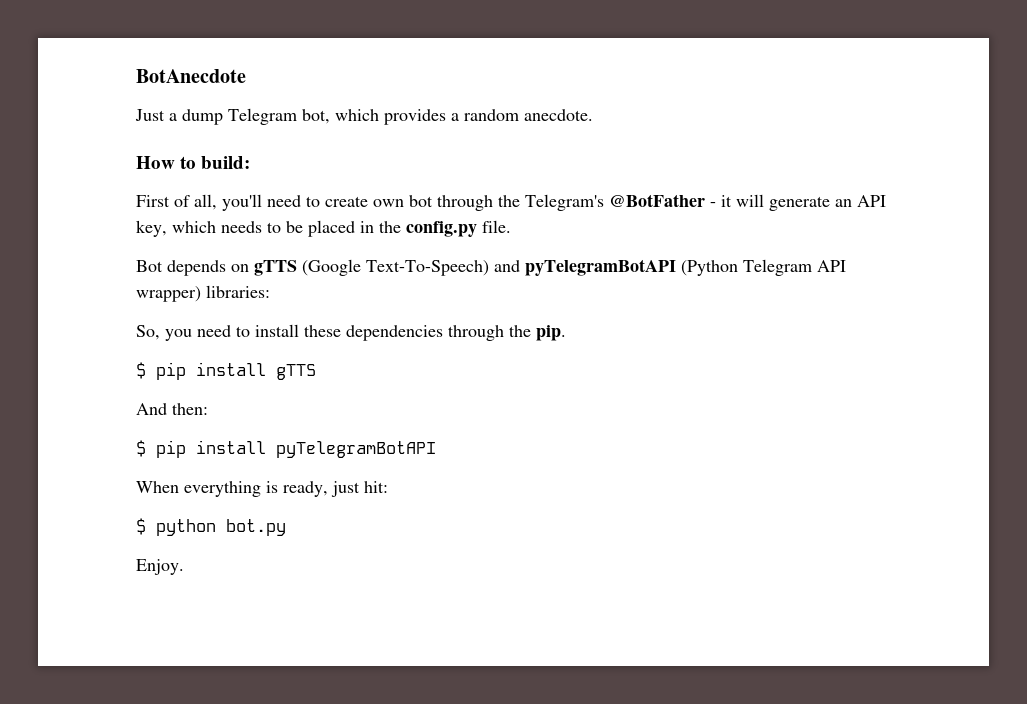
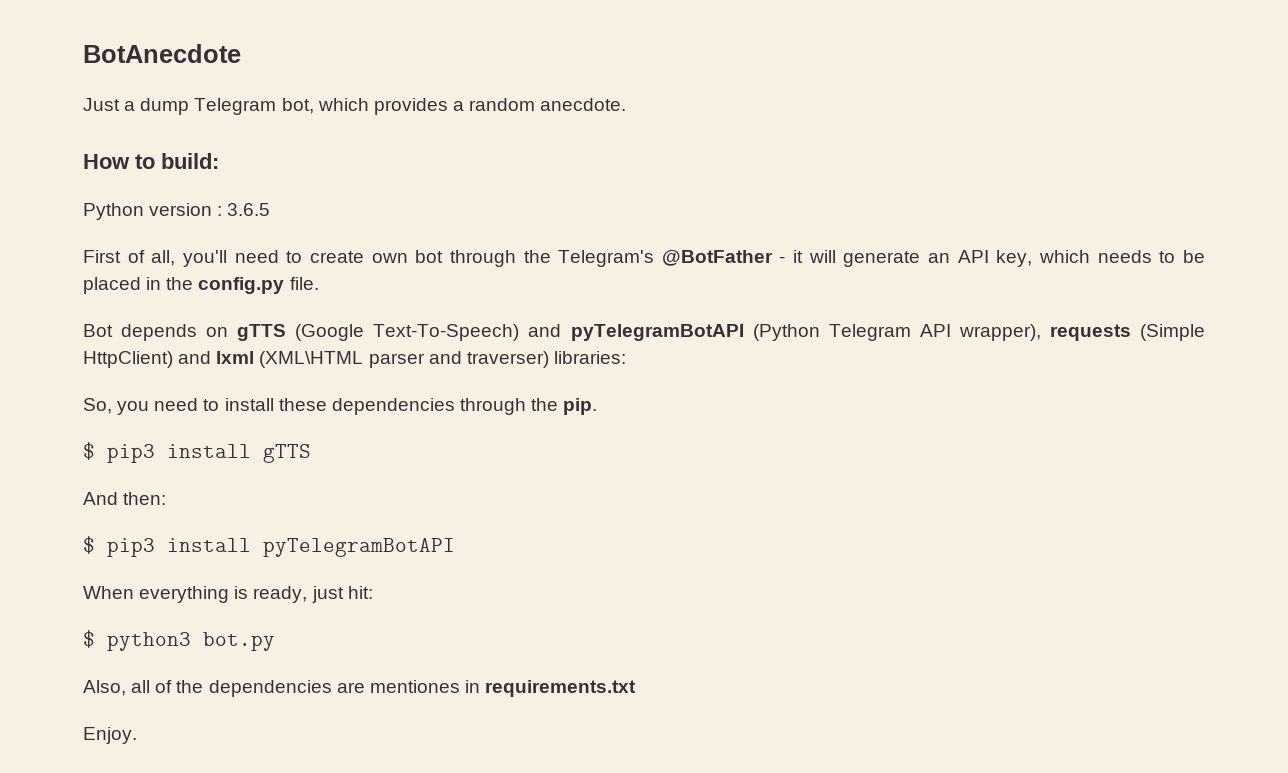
(251, 162) none -> [83,203,271,220] // Python version : 3.6.5
[136,286,201,302] wrapper) -> [958,324,1206,341] [83,351,549,368] wrapper), requests (Simple HttpClient) and lxml (XML\HTML parser and traverser)
[156,362,186,380] pip -> [107,444,155,463] pip3
[156,440,186,458] pip -> [107,538,155,557] pip3
[156,519,216,536] python -> [107,632,191,651] python3
(286, 527) none -> [83,680,637,697] // Also, all of the dependencies are mentiones in requirements.txt

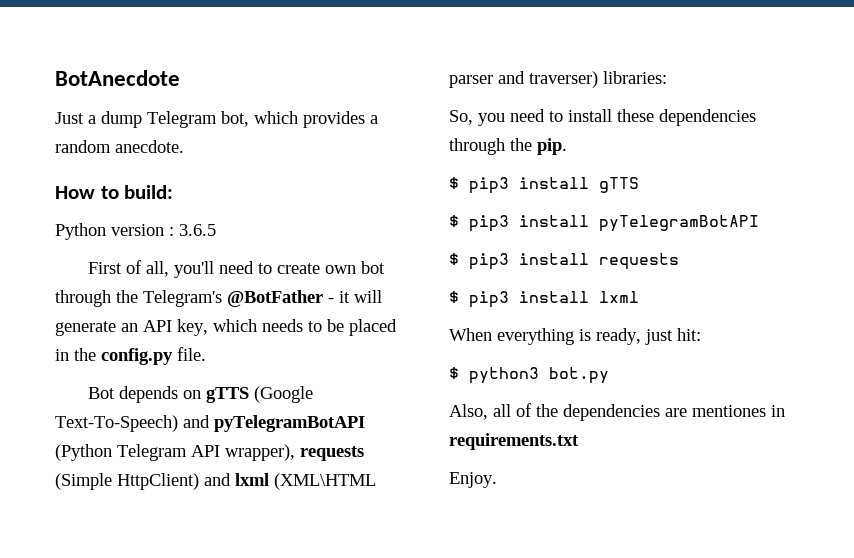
[83,492,167,505] [83,536,455,557] And then: // $ pip3 install pyTelegramBotAPI -> [449,215,759,232] [449,253,679,270] [449,291,639,308] $ pip3 install pyTelegramBotAPI // $ pip3 install requests // $ pip3 install lxml

